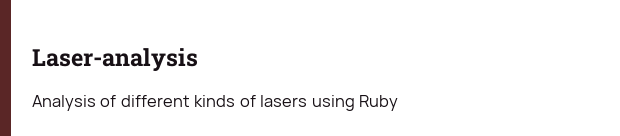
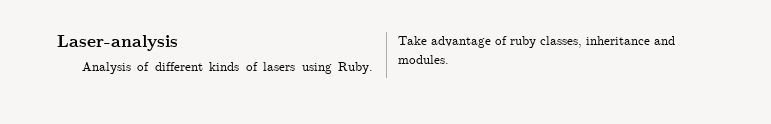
[359,95,399,111] Ruby -> [338,62,373,74] [398,36,675,48] [398,55,449,64] Ruby. Take advantage of ruby classes, inheritance and modules.

